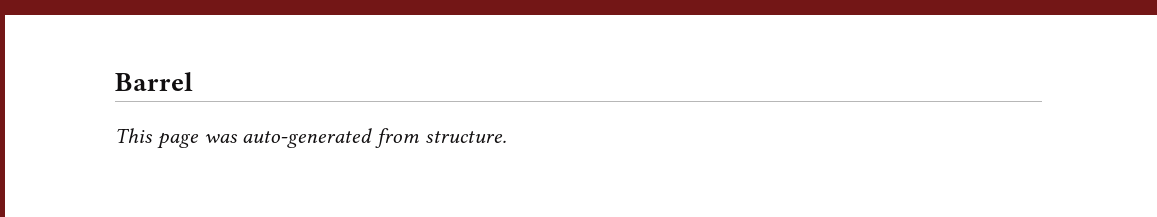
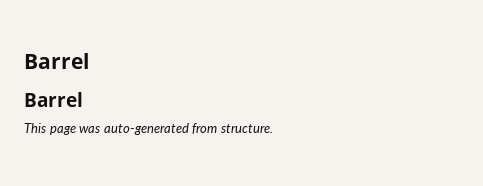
[115,72,193,91] Barrel -> [24,53,89,69] [24,92,83,107] Barrel // Barrel

